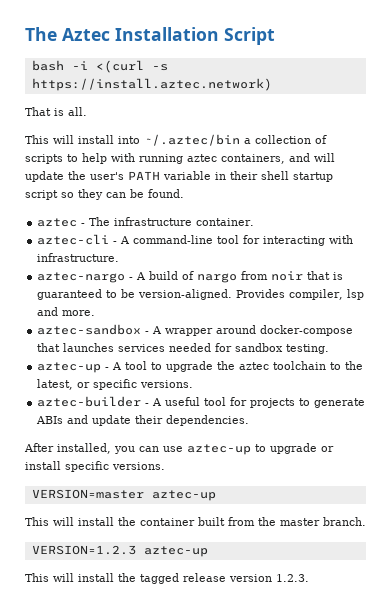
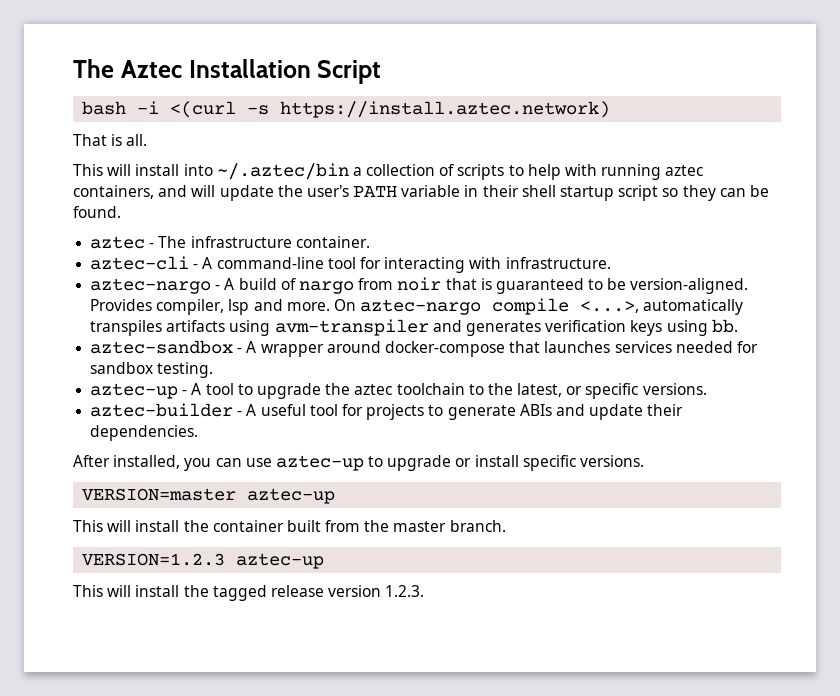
(96, 313) none -> [333,298,744,315] [90,319,738,336] On aztec-nargo compile <...>, automatically transpiles artifacts using avm-transpiler and generates verification keys using bb.

